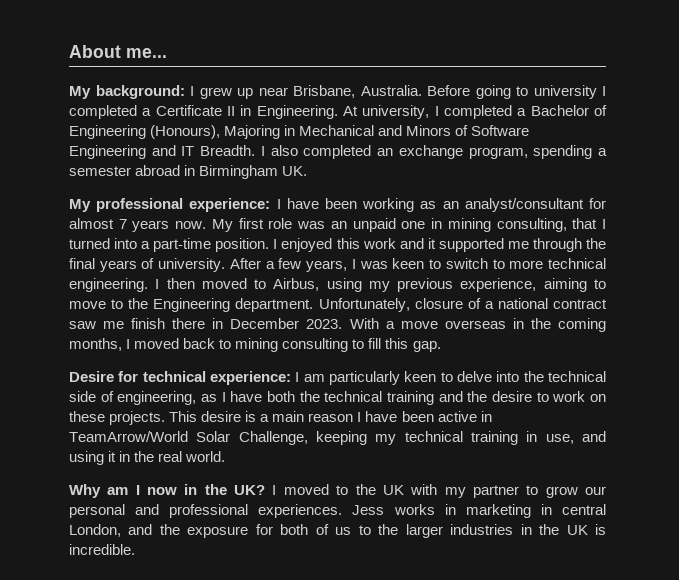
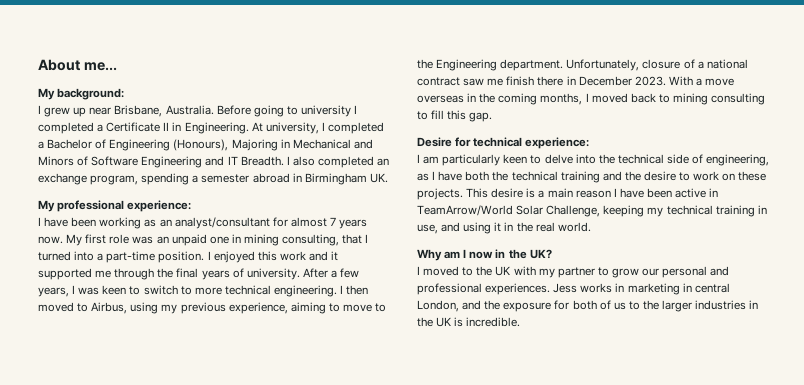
(185, 92) none -> (125, 94) //
(271, 205) none -> (192, 206) //
(291, 378) none -> (590, 143) //
(266, 490) none -> (552, 254) //

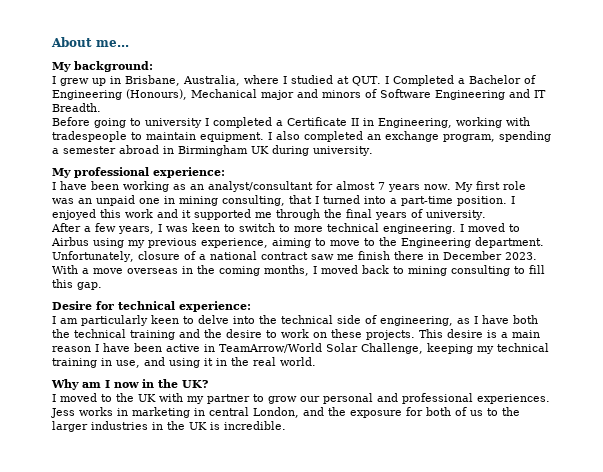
[89,105,214,117] near Brisbane, Australia. -> [110,75,536,86] [52,89,546,100] [52,103,101,112] in Brisbane, Australia, where I studied at QUT. I Completed a Bachelor of Engineering (Honours), Mechanical major and minors of Software Engineering and IT Breadth. //
[184,122,384,134] [38,139,373,151] [38,156,284,168] Engineering. At university, I completed a Bachelor of Engineering (Honours), Majoring in Mechanical and Minors of Software Engineering and IT Breadth. -> [378,117,530,128] [52,131,264,142] Engineering, working with tradespeople to maintain equipment.
[369,173,388,183] UK. -> [251,145,373,156] UK during university.
(300, 274) none -> (486, 215) //
[346,285,369,295] [38,302,128,314] then moved to Airbus, -> [468,223,520,232] [51,237,89,246] moved to Airbus

